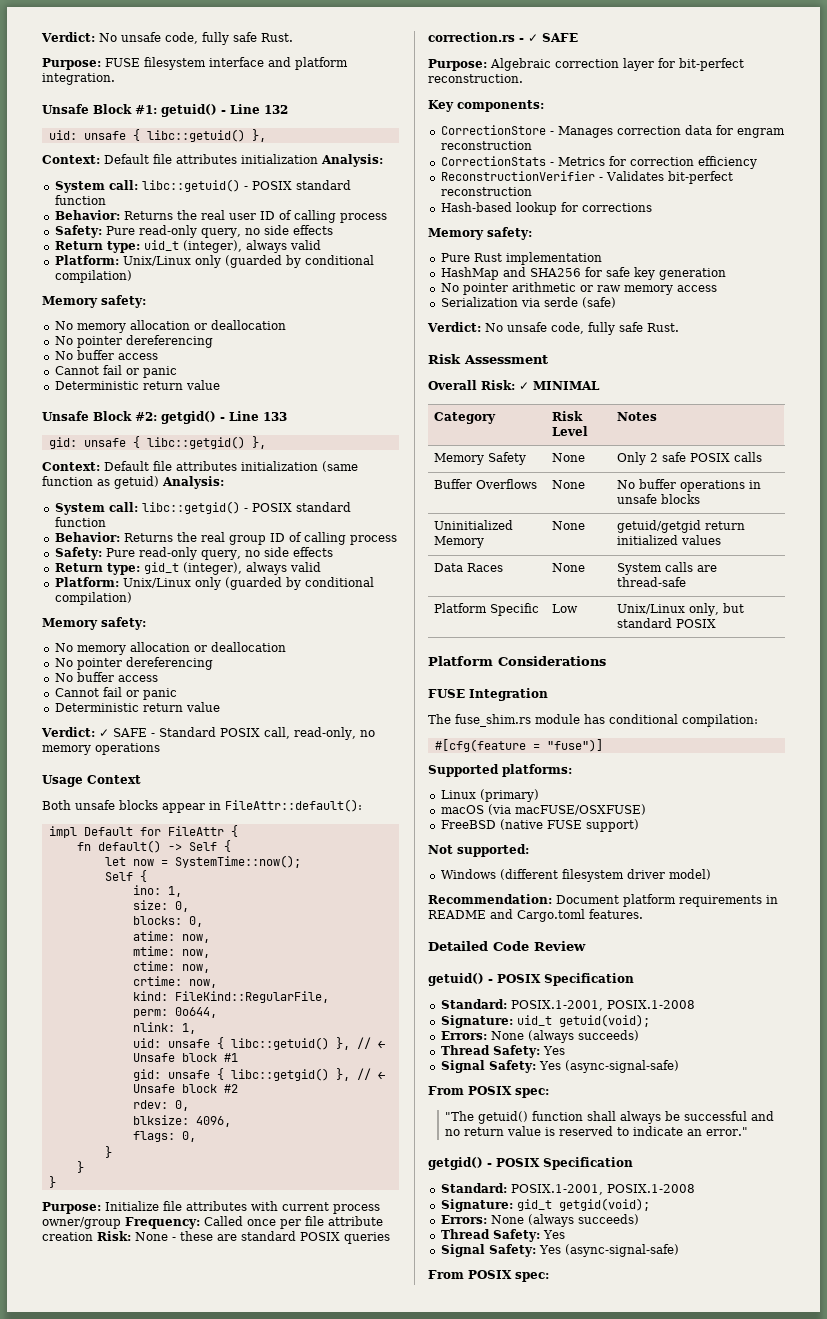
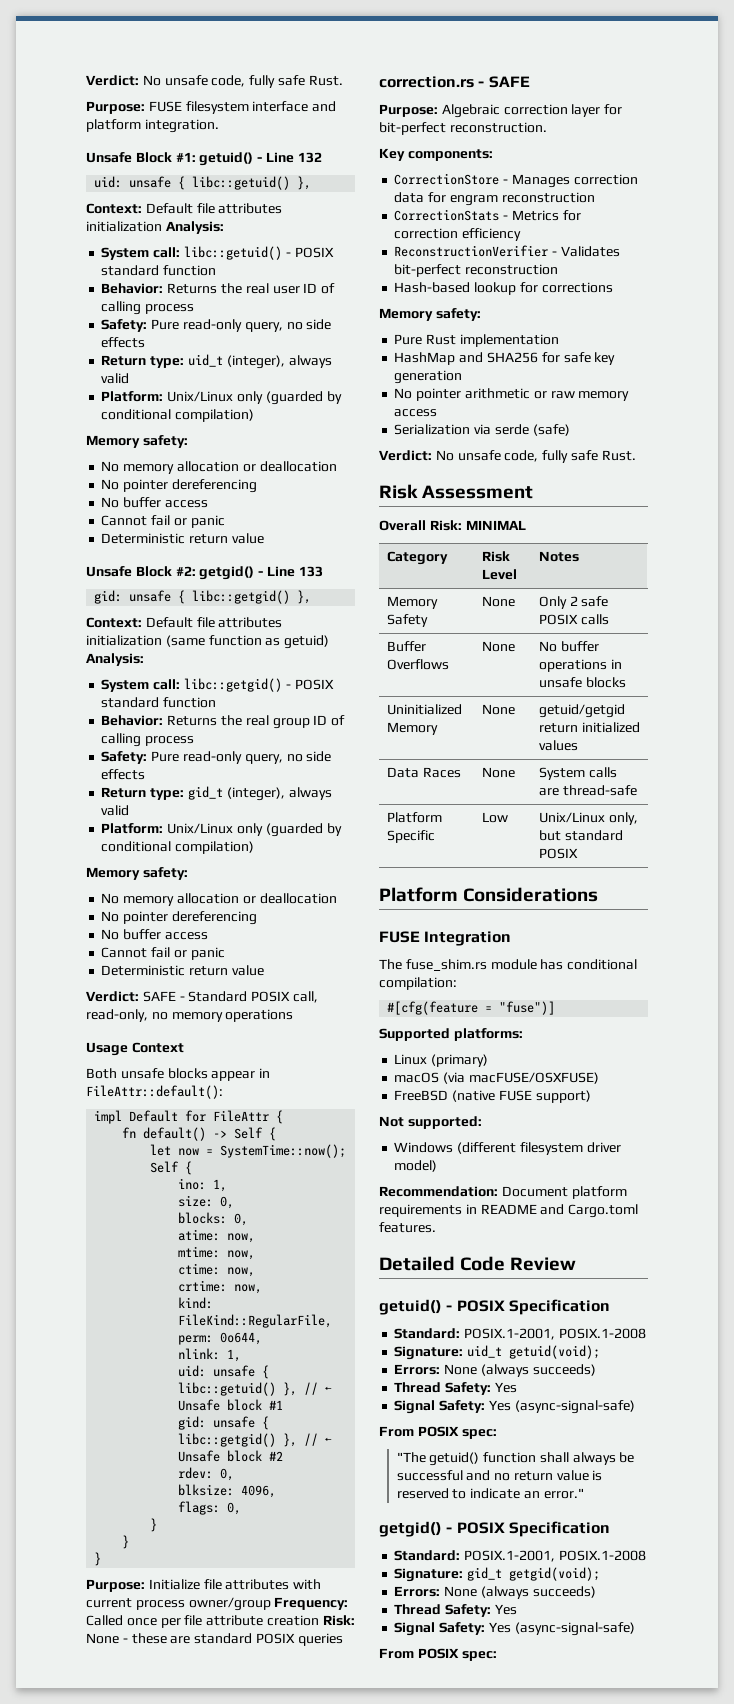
[98,729,109,737] ✓ -> (139, 996) none
[528,34,538,42] ✓ -> (485, 84) none
[519,382,529,390] ✓ -> (462, 525) none

